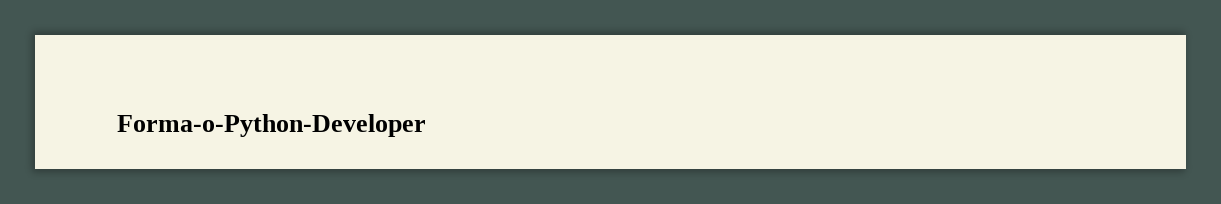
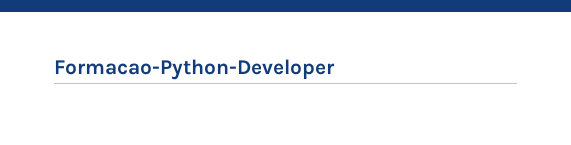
[117,114,426,137] Forma-o-Python-Developer -> [54,59,335,80] Formacao-Python-Developer

